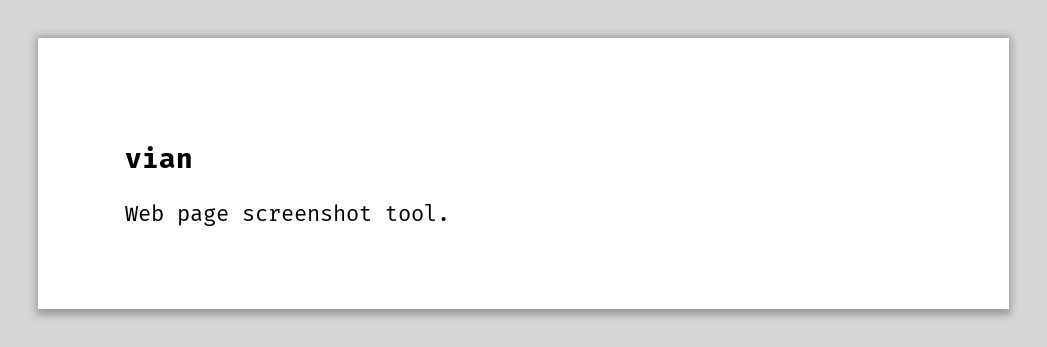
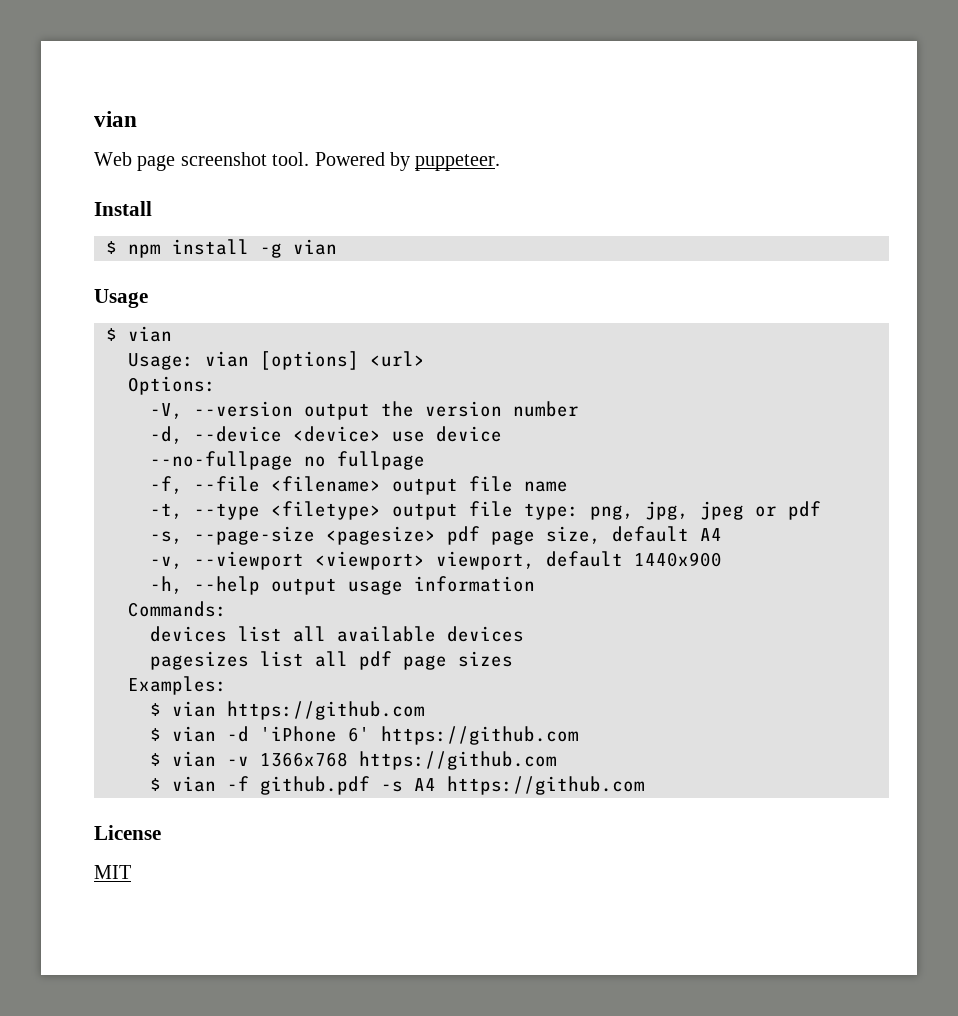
(450, 212) none -> [314,152,501,171] [94,201,152,216] [106,239,337,258] [94,289,148,308] [106,326,172,342] [128,351,425,370] [128,376,216,395] [150,401,579,420] [150,426,502,444] [150,451,425,470] [150,476,568,495] [150,501,821,520] [150,526,722,545] [150,551,722,570] [150,576,535,595] [128,601,227,617] [150,626,524,642] [150,651,513,670] [128,676,227,695] [150,701,425,720] [150,726,579,745] [150,751,557,770] [150,776,645,795] [94,825,161,840] [94,865,131,879] Powered by puppeteer. // Install // $ npm install -g vian // Usage // $ vian // Usage: vian [options] <url> // Options: // -V, --version output the version number // -d, --device <device> use device // --no-fullpage no fullpage // -f, --file <filename> output file name // -t, --type <filetype> output file type: png, jpg, jpeg or pdf // -s, --page-size <pagesize> pdf page size, default A4 // -v, --viewport <viewport> viewport, default 1440x900 // -h, --help output usage information // Commands: // devices list all available devices // pagesizes list all pdf page sizes // Examples: // $ vian https://github.com // $ vian -d 'iPhone 6' https://github.com // $ vian -v 1366x768 https://github.com // $ vian -f github.pdf -s A4 https://github.com // License // MIT

